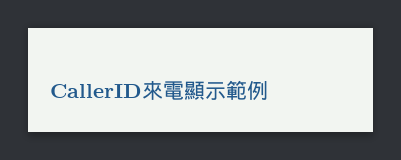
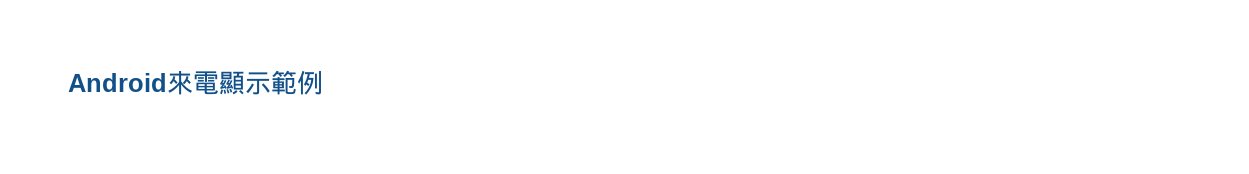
[50,84,142,98] CallerID -> [68,73,167,92] Android

